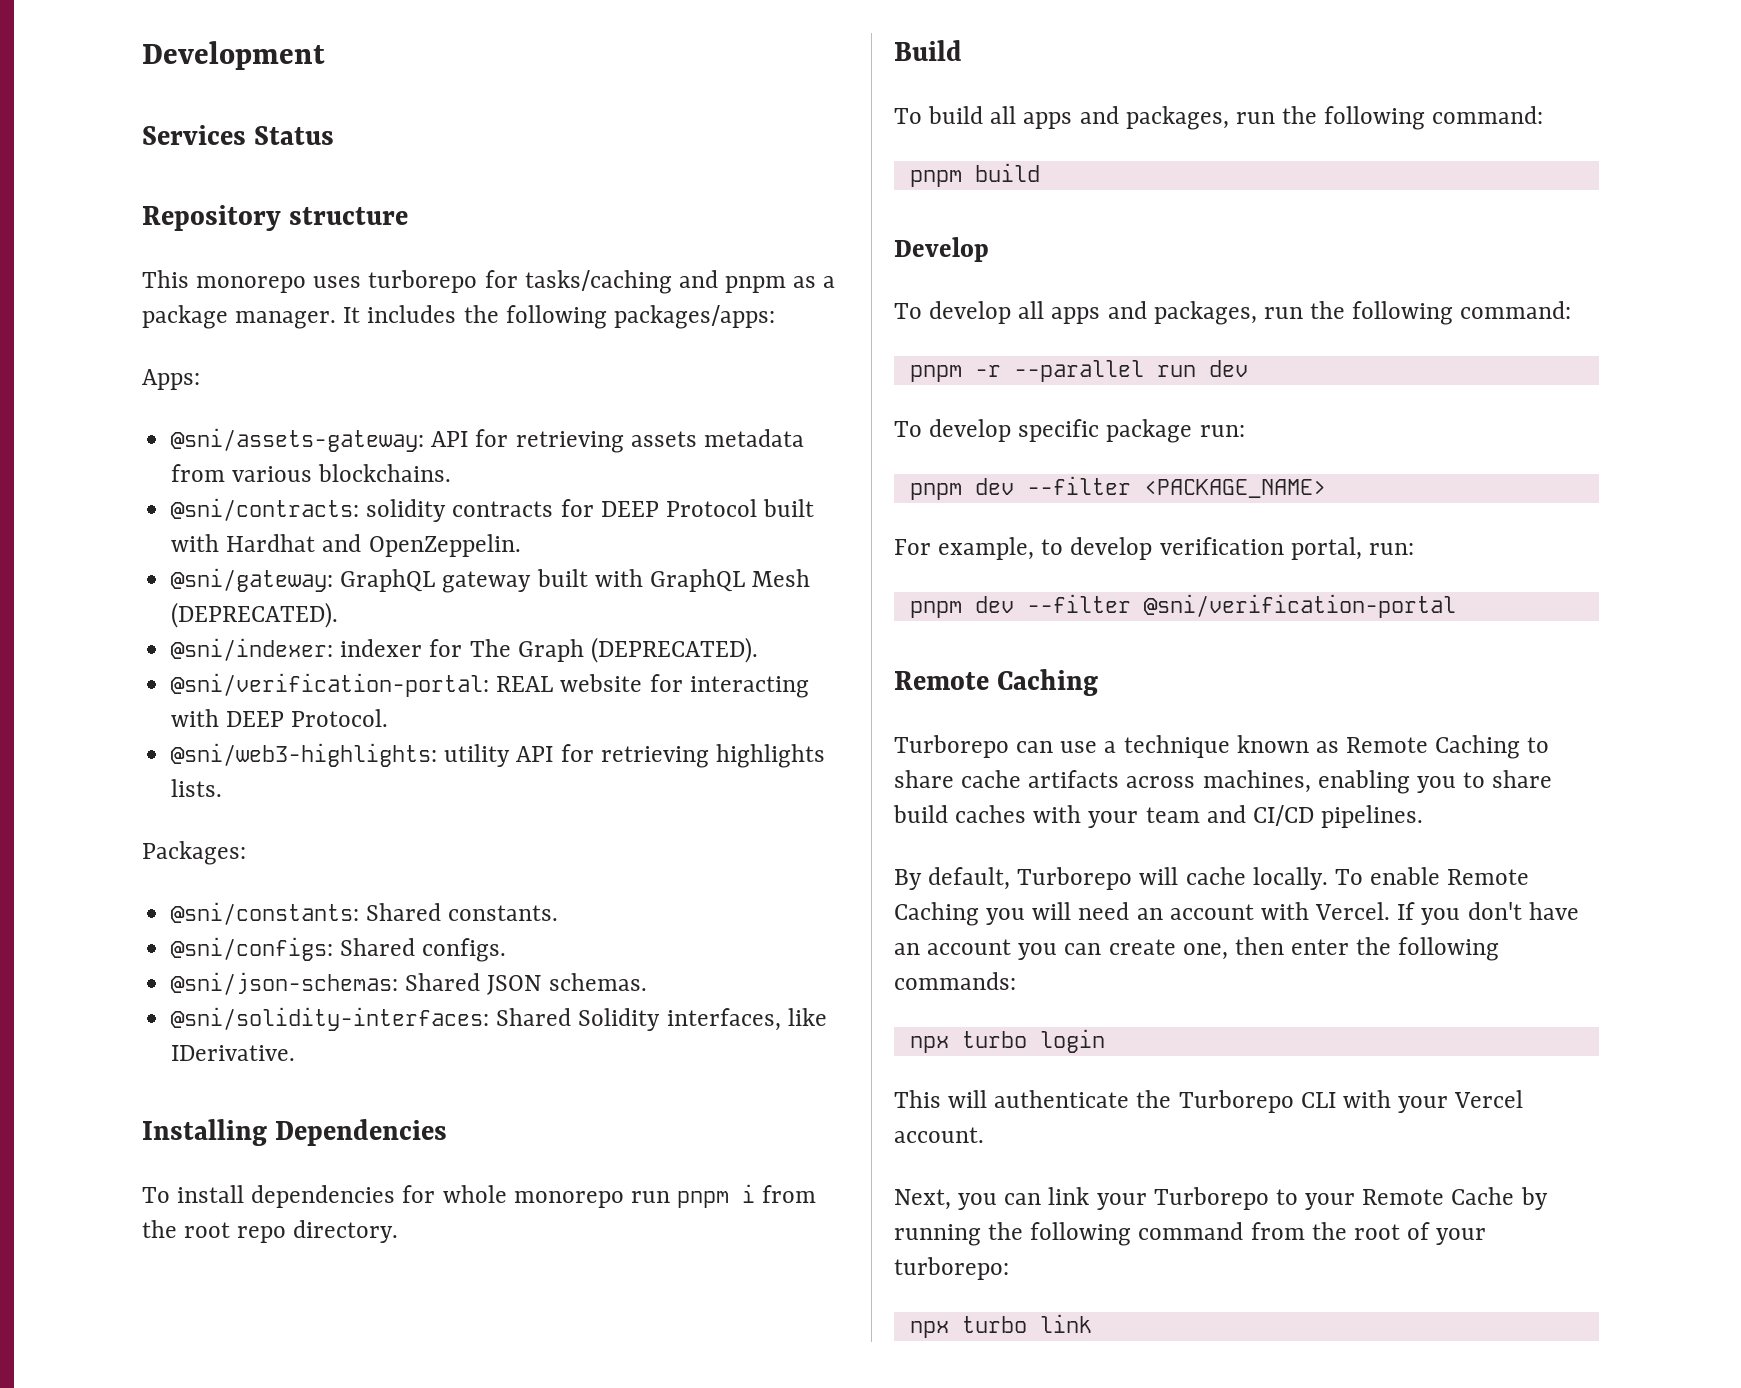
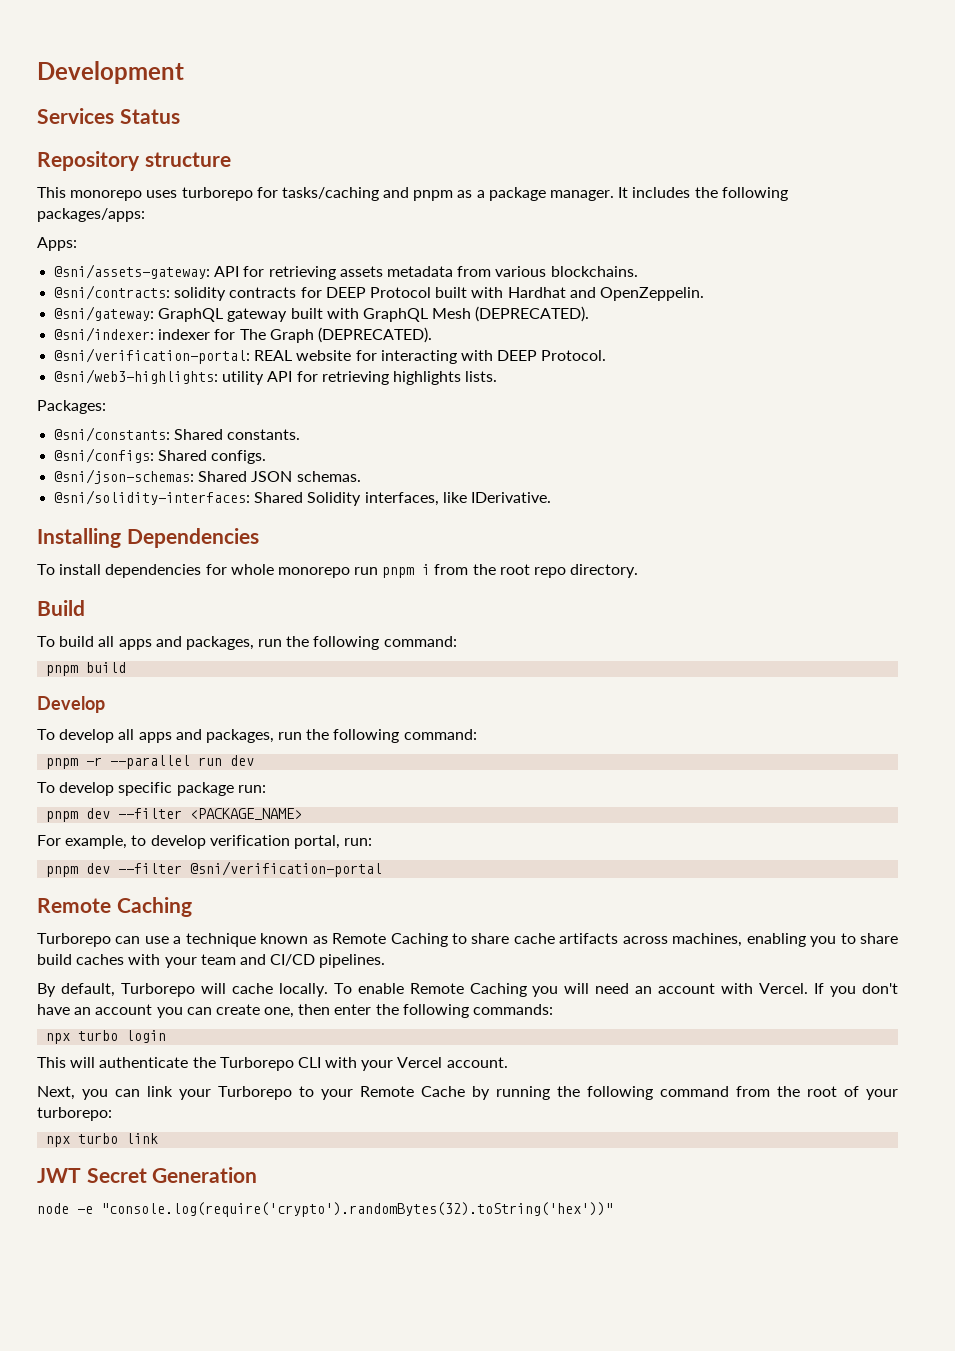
(1092, 1323) none -> [37,1167,258,1183] [37,1202,613,1217] // JWT Secret Generation // node -e "console.log(require('crypto').randomBytes(32).toString('hex'))"

